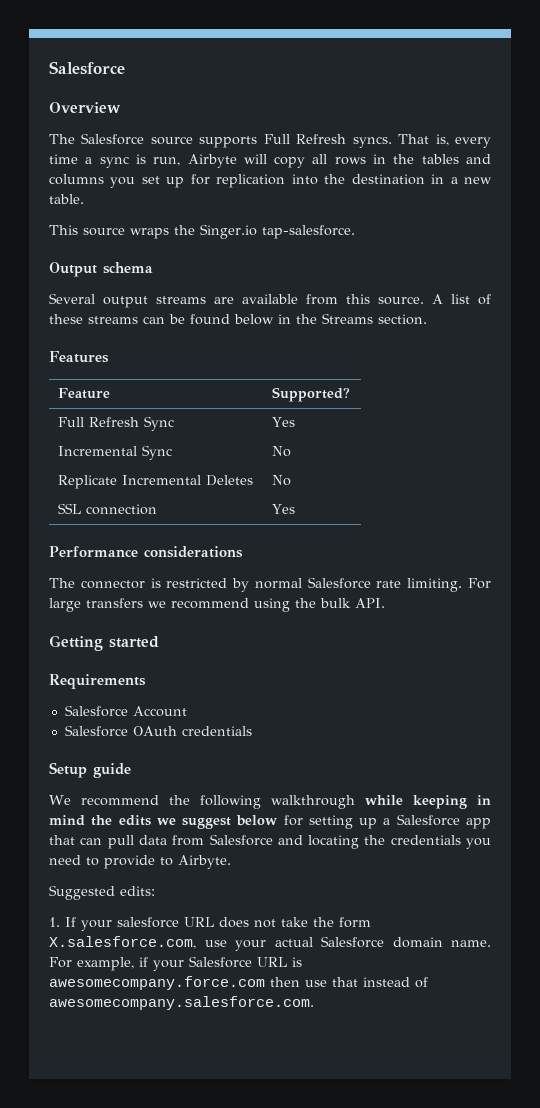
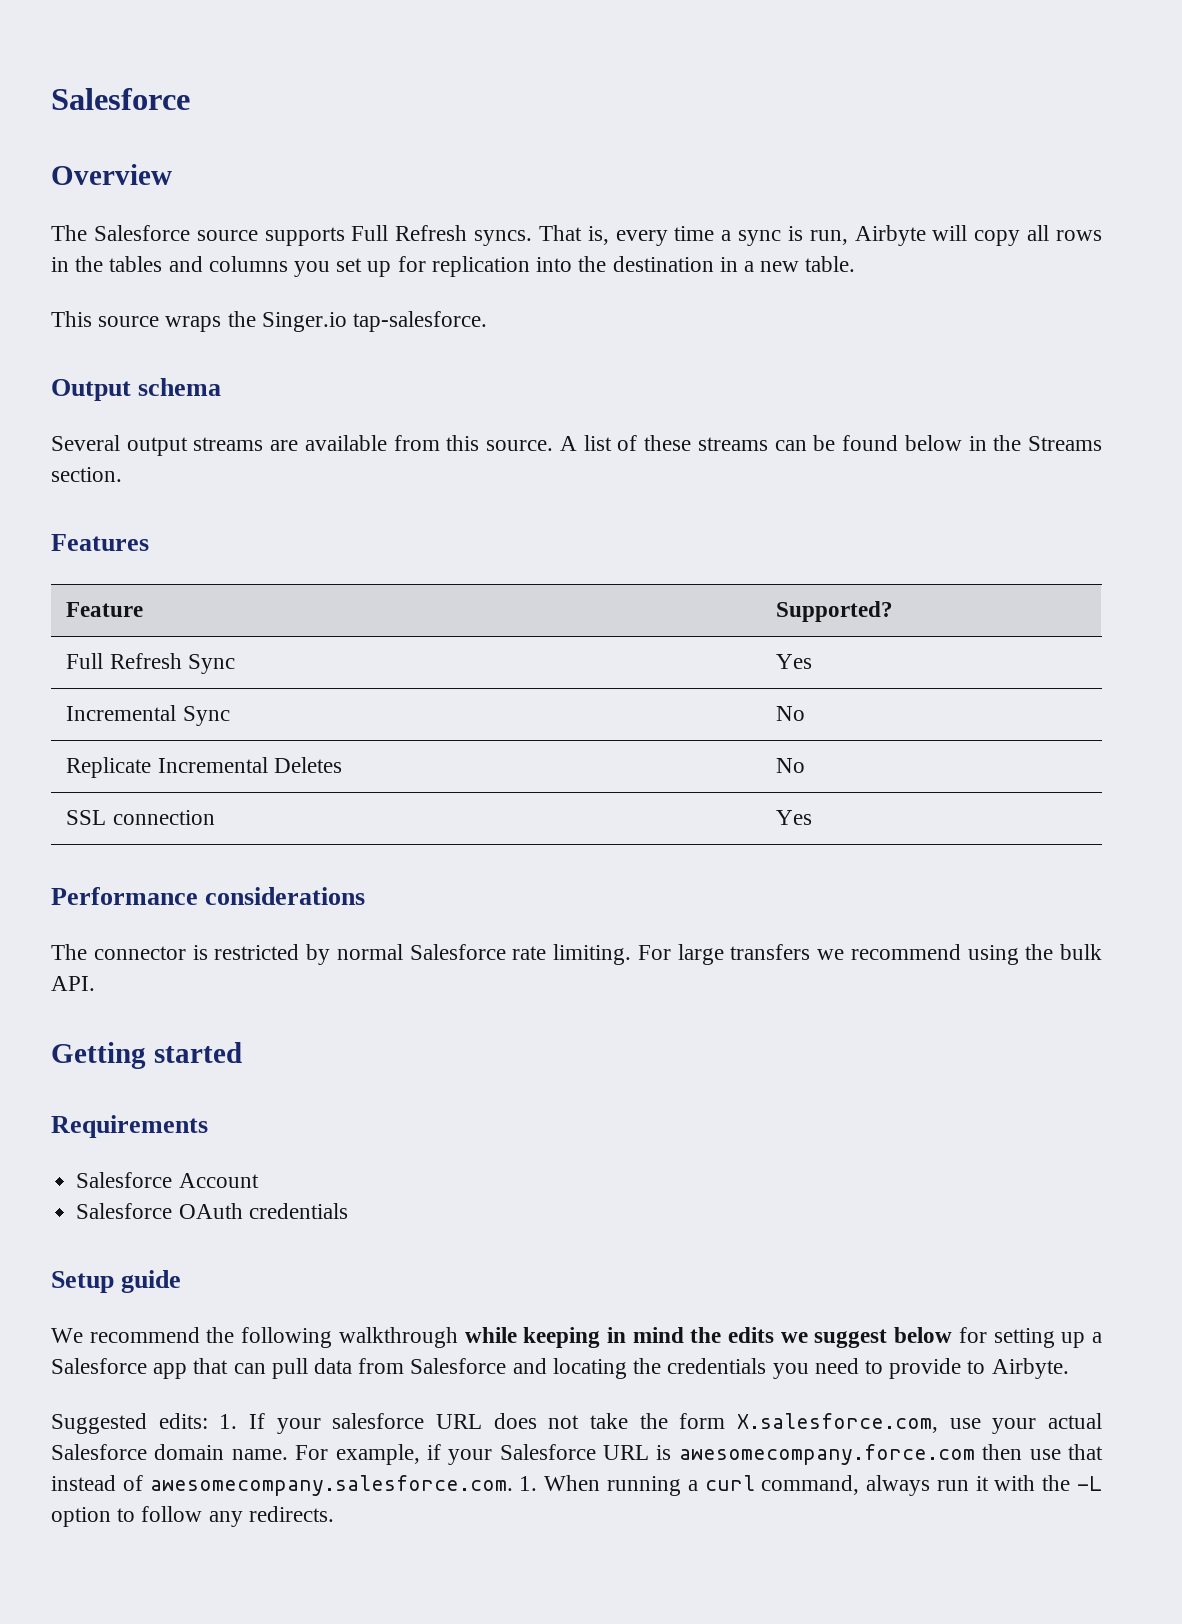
(155, 891) // -> (208, 1421) none
(314, 1003) none -> [519,1475,1103,1496] [51,1506,334,1527] 1. When running a curl command, always run it with the -L option to follow any redirects.

